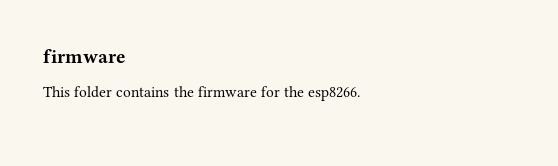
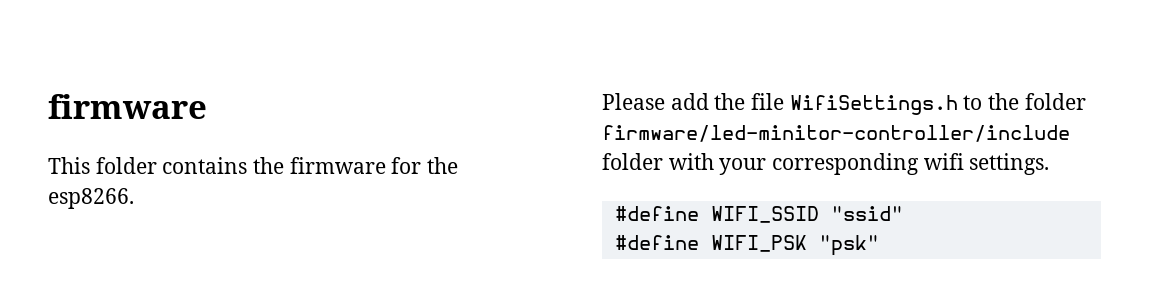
(361, 94) none -> [602,93,1086,115] [602,125,1070,142] [602,153,1050,175] [614,206,903,223] [614,235,879,256] // Please add the file WifiSettings.h to the folder firmware/led-minitor-controller/include folder with your corresponding wifi settings. // #define WIFI_SSID "ssid" // #define WIFI_PSK "psk"

